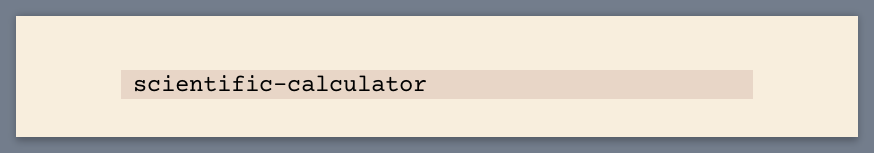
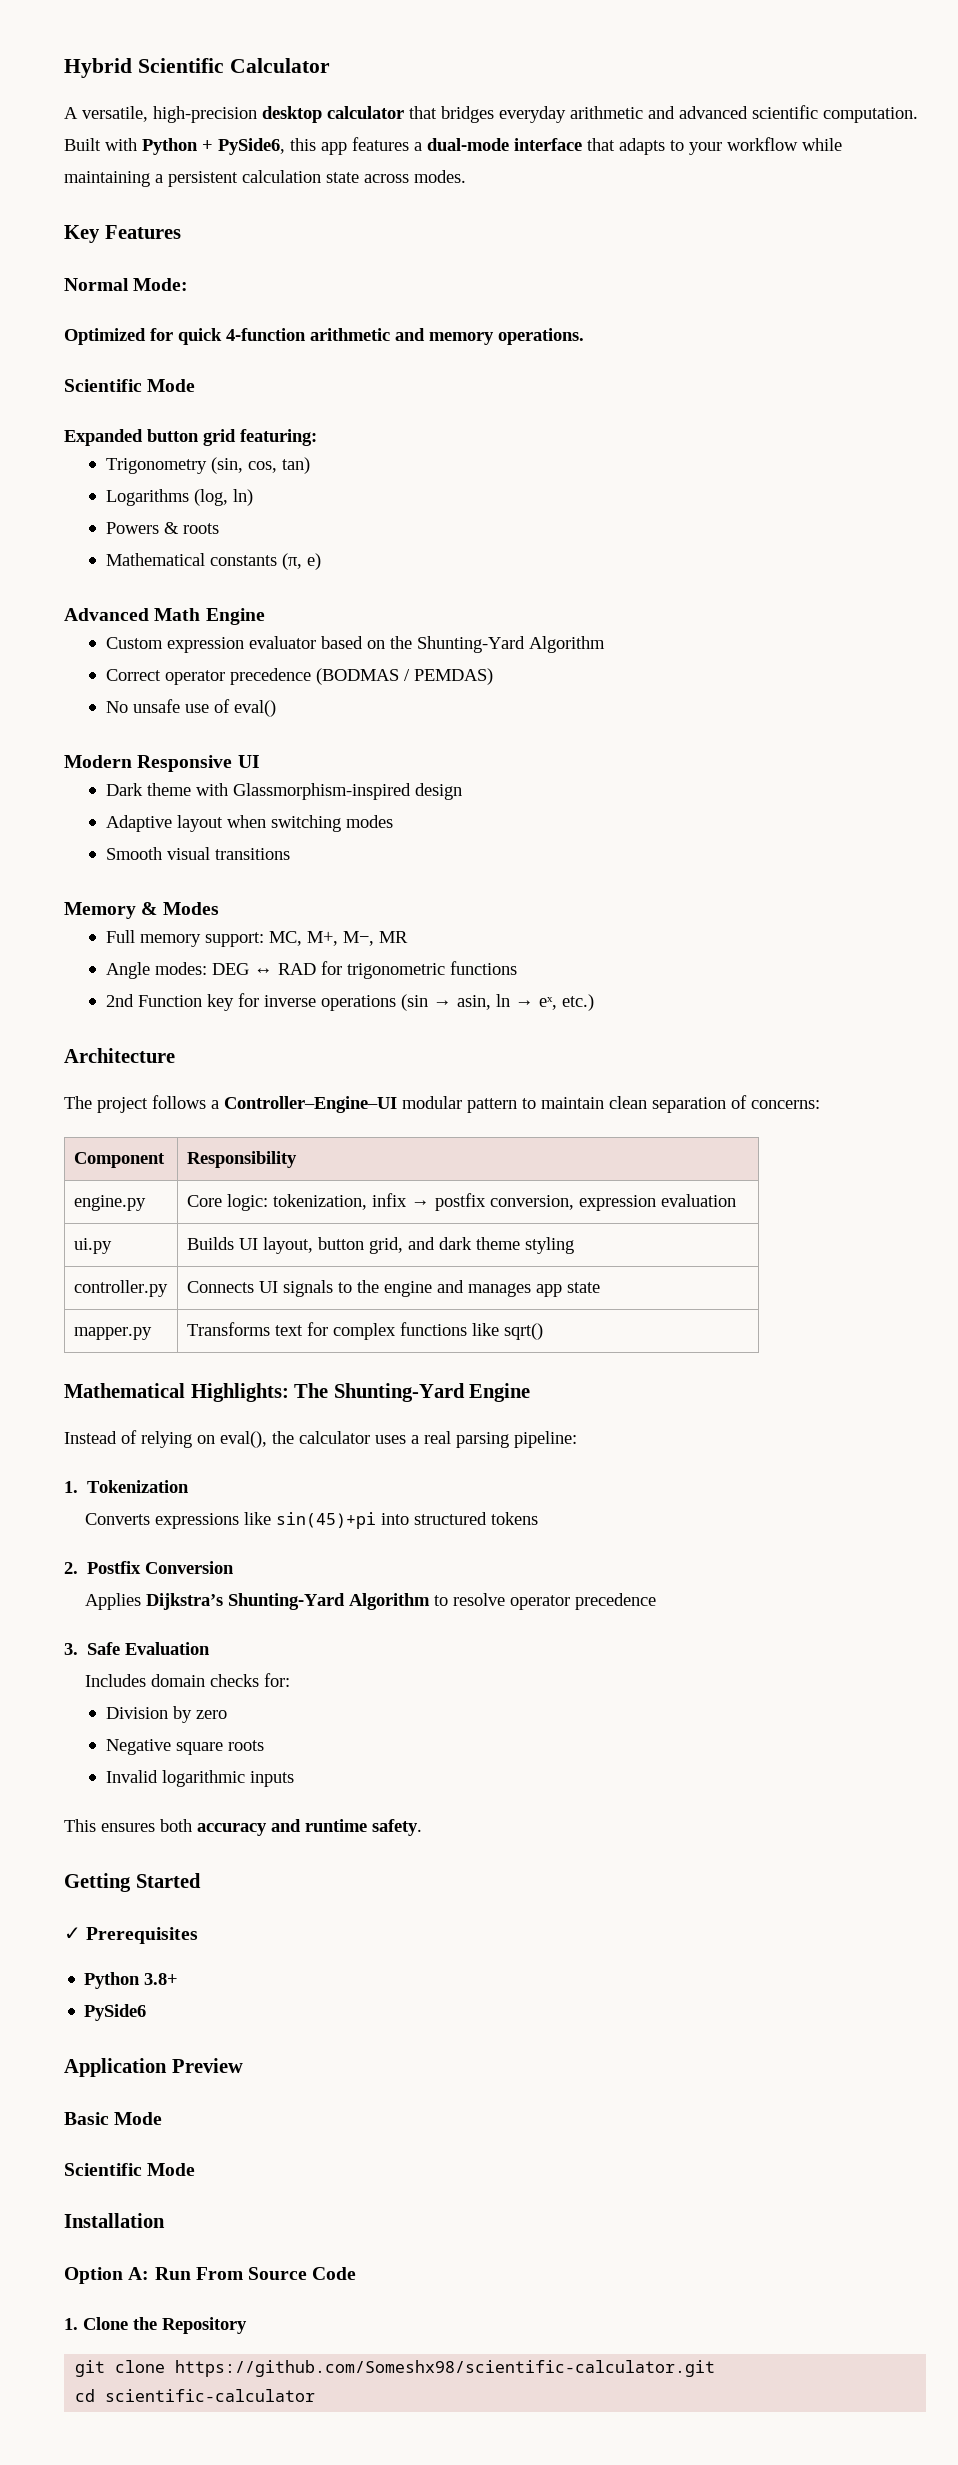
(133, 83) none -> [64,58,330,78] [64,105,918,123] [64,137,842,155] [64,170,466,187] [64,225,181,243] [64,278,189,291] [64,328,584,345] [64,379,196,392] [64,429,317,446] [105,457,310,474] [105,489,253,506] [105,522,219,534] [105,553,321,570] [64,608,265,625] [105,636,605,653] [105,668,493,685] [105,699,276,717] [64,755,260,772] [105,783,462,800] [105,815,393,832] [105,847,290,860] [64,902,219,919] [105,930,408,947] [105,961,517,979] [105,993,594,1011] [64,1048,175,1063] [64,1095,820,1113] [73,1152,165,1168] [186,1151,297,1168] [73,1195,146,1211] [186,1193,736,1211] [73,1238,112,1254] [186,1237,574,1254] [73,1280,168,1297] [186,1280,600,1297] [73,1327,152,1340] [186,1322,543,1340] [64,1383,531,1402] [64,1430,577,1448] [64,1480,190,1493] [85,1512,539,1529] [64,1561,235,1574] [85,1593,657,1610] [64,1642,211,1655] [85,1673,291,1687] [105,1706,227,1723] [105,1739,264,1755] [105,1770,294,1787] [64,1819,422,1836] [64,1873,201,1892] [64,1927,199,1944] [84,1972,179,1989] [84,2004,147,2021] [64,2058,243,2077] [64,2112,163,2125] [64,2163,196,2176] [64,2213,165,2228] [64,2267,357,2284] [64,2317,247,2334] [75,2360,716,2377] [75,2389,96,2402] Hybrid Scientific Calculator // A versatile, high-precision desktop calculator that bridges everyday arithmetic and advanced scientific computation. Built with Python + PySide6, this app features a dual-mode interface that adapts to your workflow while maintaining a persistent calculation state across modes. // Key Features // Normal Mode: // Optimized for quick 4-function arithmetic and memory operations. // Scientific Mode // Expanded button grid featuring: // Trigonometry (sin, cos, tan) // Logarithms (log, ln) // Powers & roots // Mathematical constants (π, e) // Advanced Math Engine // Custom expression evaluator based on the Shunting-Yard Algorithm // Correct operator precedence (BODMAS / PEMDAS) // No unsafe use of eval() // Modern Responsive UI // Dark theme with Glassmorphism-inspired design // Adaptive layout when switching modes // Smooth visual transitions // Memory & Modes // Full memory support: MC, M+, M−, MR // Angle modes: DEG ↔ RAD for trigonometric functions // 2nd Function key for inverse operations (sin → asin, ln → eˣ, etc.) // Architecture // The project follows a Controller–Engine–UI modular pattern to maintain clean separation of concerns: // Component | Responsibility // engine.py | Core logic: tokenization, infix → postfix conversion, expression evaluation // ui.py | Builds UI layout, button grid, and dark theme styling // controller.py | Connects UI signals to the engine and manages app state // mapper.py | Transforms text for complex functions like sqrt() // Mathematical Highlights: The Shunting-Yard Engine // Instead of relying on eval(), the calculator uses a real parsing pipeline: // 1. Tokenization // Converts expressions like sin(45)+pi into structured tokens // 2. Postfix Conversion // Applies Dijkstra’s Shunting-Yard Algorithm to resolve operator precedence // 3. Safe Evaluation // Includes domain checks for: // Division by zero // Negative square roots // Invalid logarithmic inputs // This ensures both accuracy and runtime safety. // Getting Started // ✓ Prerequisites // Python 3.8+ // PySide6 // Application Preview // Basic Mode // Scientific Mode // Installation // Option A: Run From Source Code // 1. Clone the Repository // git clone https://github.com/Someshx98/scientific-calculator.git // cd

